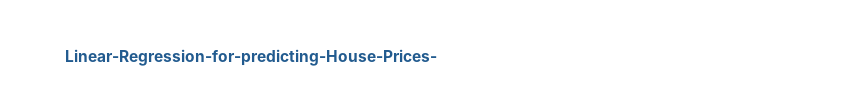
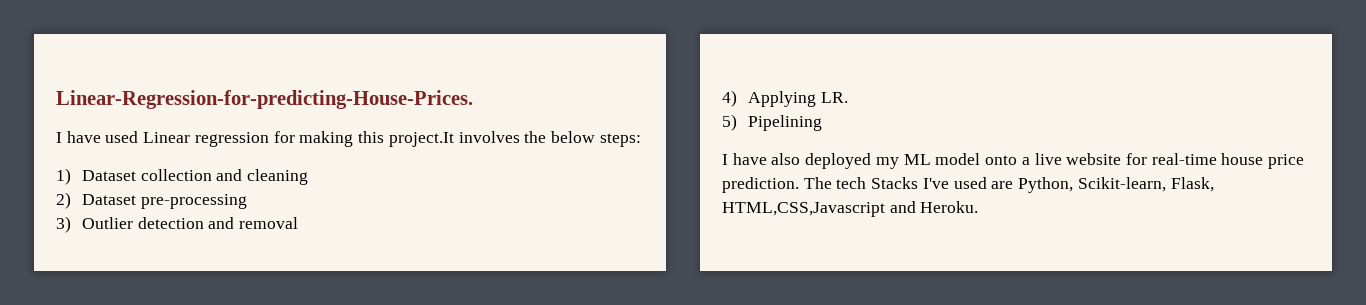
[65,49,437,66] Linear-Regression-for-predicting-House-Prices- -> [56,90,473,109] [56,131,641,147] [56,168,308,185] [56,192,247,209] [56,216,298,233] [722,90,848,107] [722,114,822,131] [722,153,1305,169] [722,177,1214,193] [722,201,979,217] Linear-Regression-for-predicting-House-Prices. // I have used Linear regression for making this project.It involves the below steps: // 1) Dataset collection and cleaning // 2) Dataset pre-processing // 3) Outlier detection and removal // 4) Applying LR. // 5) Pipelining // I have also deployed my ML model onto a live website for real-time house price prediction. The tech Stacks I've used are Python, Scikit-learn, Flask, HTML,CSS,Javascript and Heroku.

